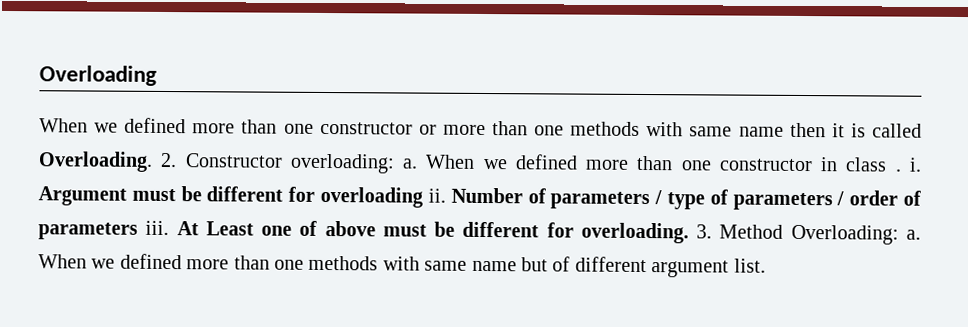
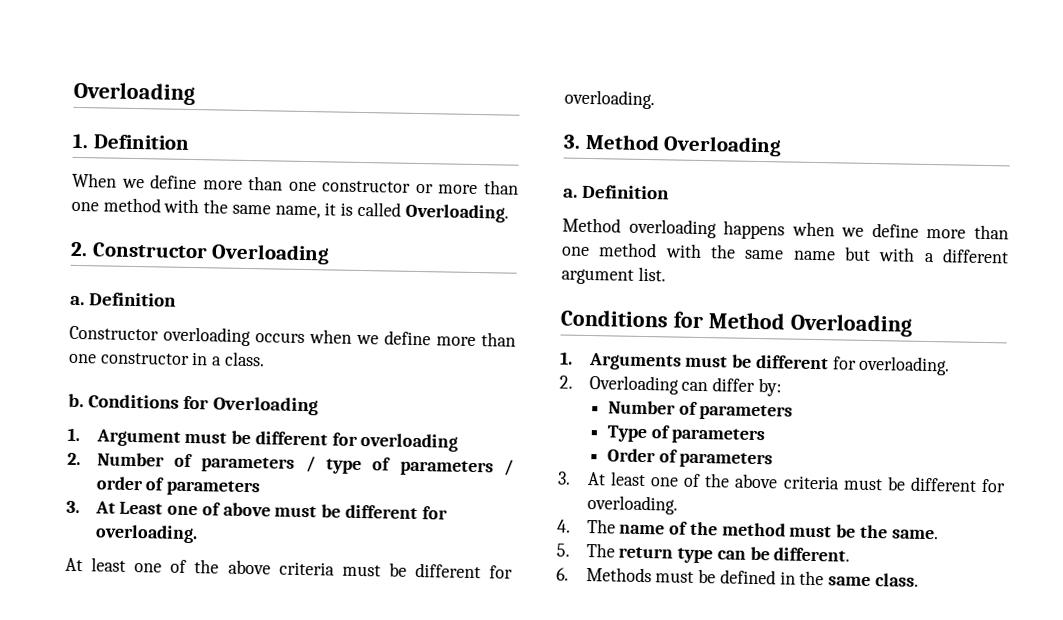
[39,65,157,86] [39,117,187,134] Overloading // When we defined -> [73,81,195,106] [72,133,190,150] [72,172,198,190] Overloading // 1. Definition // When we define
[570,121,826,138] methods with same name then -> [102,197,321,219] method with the same name,
(153, 161) none -> (509, 213) //
[289,153,578,174] overloading: a. When we defined -> [211,243,331,265] [70,292,178,307] [69,325,431,347] Overloading // a. Definition // Constructor overloading occurs when we define
[845,157,922,172] class . i. -> [211,351,265,367] [68,393,320,416] [67,427,80,442] a class. // b. Conditions for Overloading // 1.
[427,188,446,203] ii. -> [67,452,81,466] // 2.
[145,220,170,236] iii. -> [66,500,80,514] // 3.
[696,224,921,245] [38,253,420,271] 3. Method Overloading: a. When we defined more than one methods with -> [65,557,514,579] [564,89,655,110] [563,133,783,157] [562,184,671,200] [562,217,1009,240] [561,242,736,259] // At least one of the above criteria must be different for overloading. // 3. Method Overloading // a. Definition // Method overloading happens when we define more than one method with the
[552,256,571,272] of -> [878,247,935,263] with a
(766, 265) none -> [560,309,912,337] [560,351,951,376] [559,375,782,397] [607,400,794,421] [606,425,766,445] [606,448,774,469] [557,471,1007,493] [586,495,678,515] [557,518,939,540] [556,542,851,564] [556,566,919,587] // Conditions for Method Overloading // 1. Arguments must be different for overloading. // 2. Overloading can differ by: // Number of parameters // Type of parameters // Order of parameters // 3. At least one of the above criteria must be different for overloading. // 4. The name of the method must be the same. // 5. The return type can be different. // 6. Methods must be defined in the same class.

